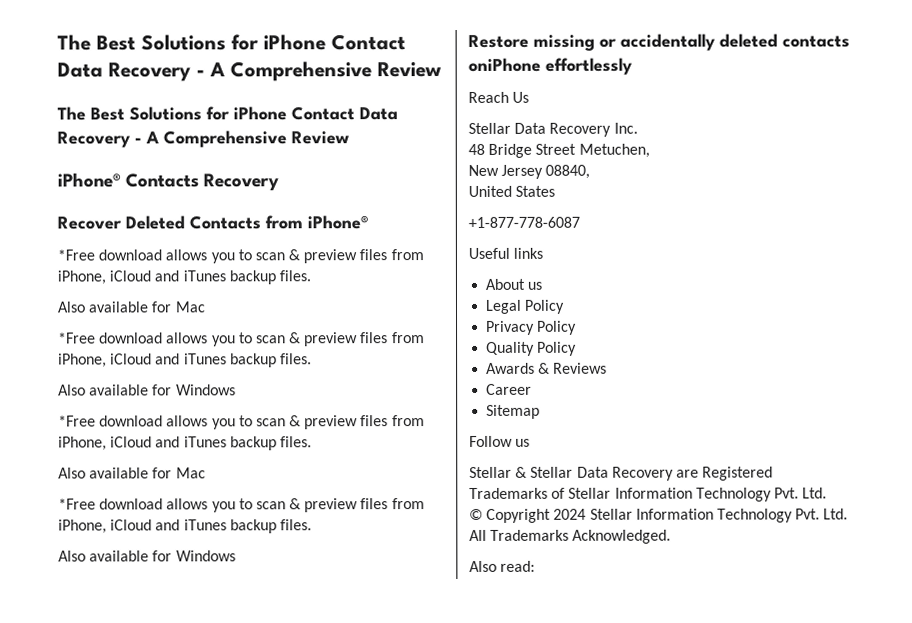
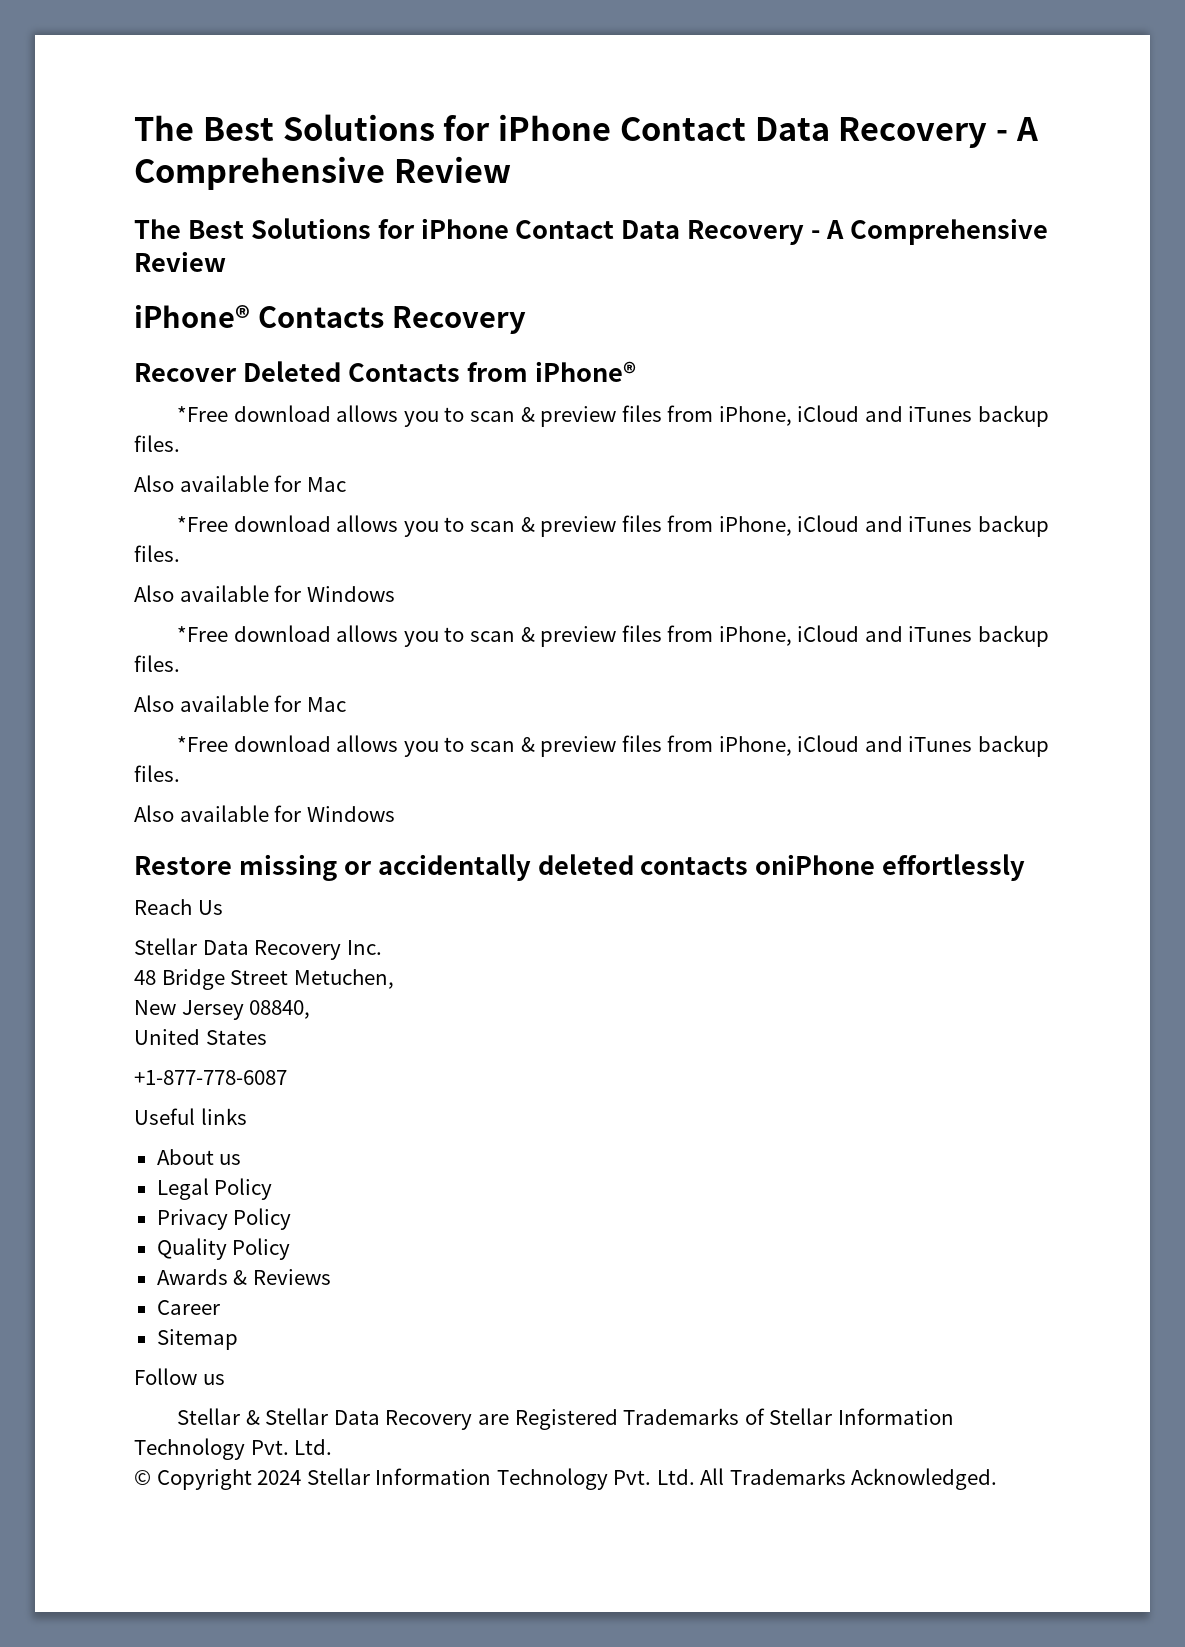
[469,560,536,572] // Also read: -> (998, 1479) none

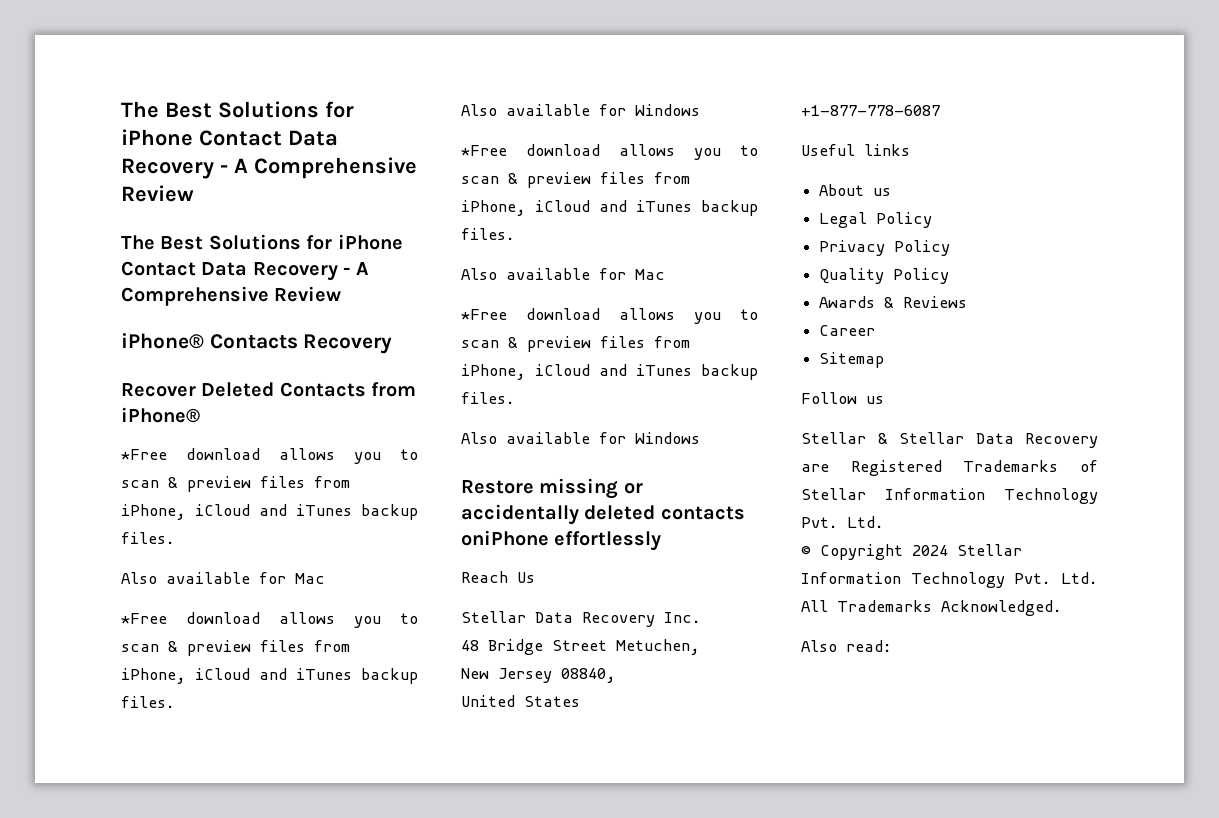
(998, 1479) none -> [801,640,892,652] // Also read:

